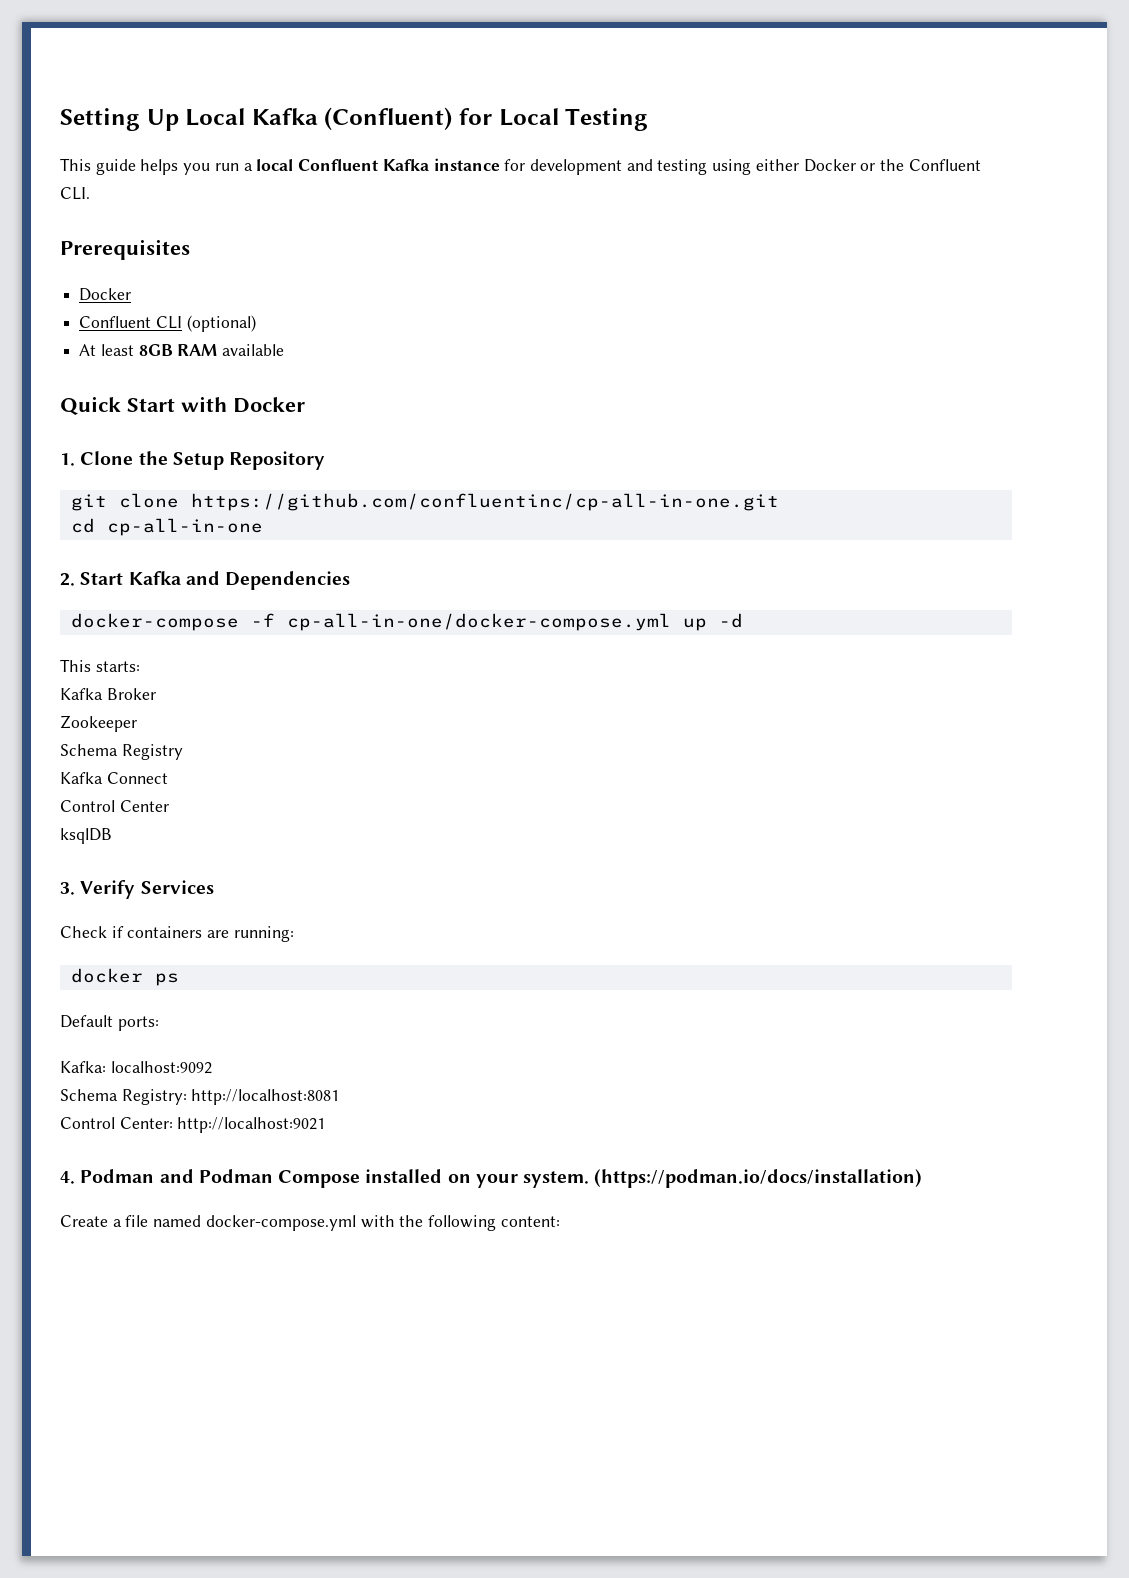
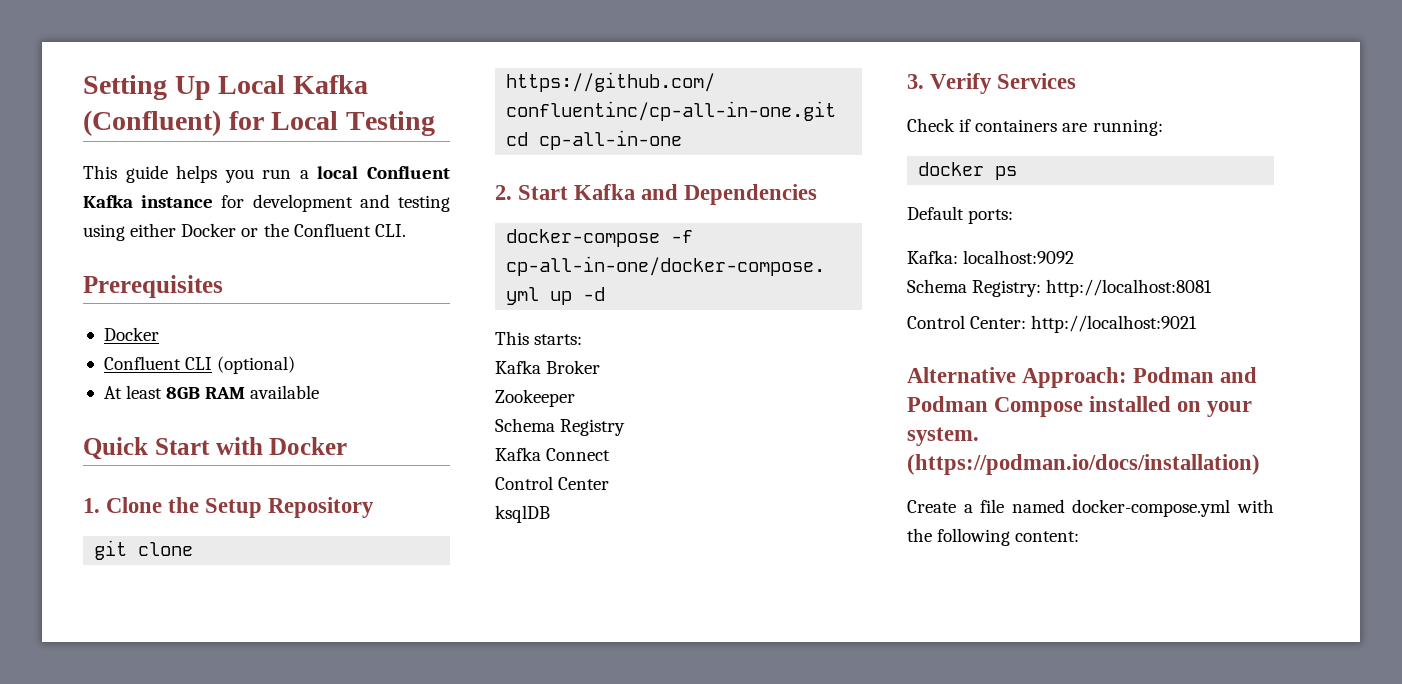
[60,1171,75,1184] 4. -> [907,367,1128,388] Alternative Approach:

